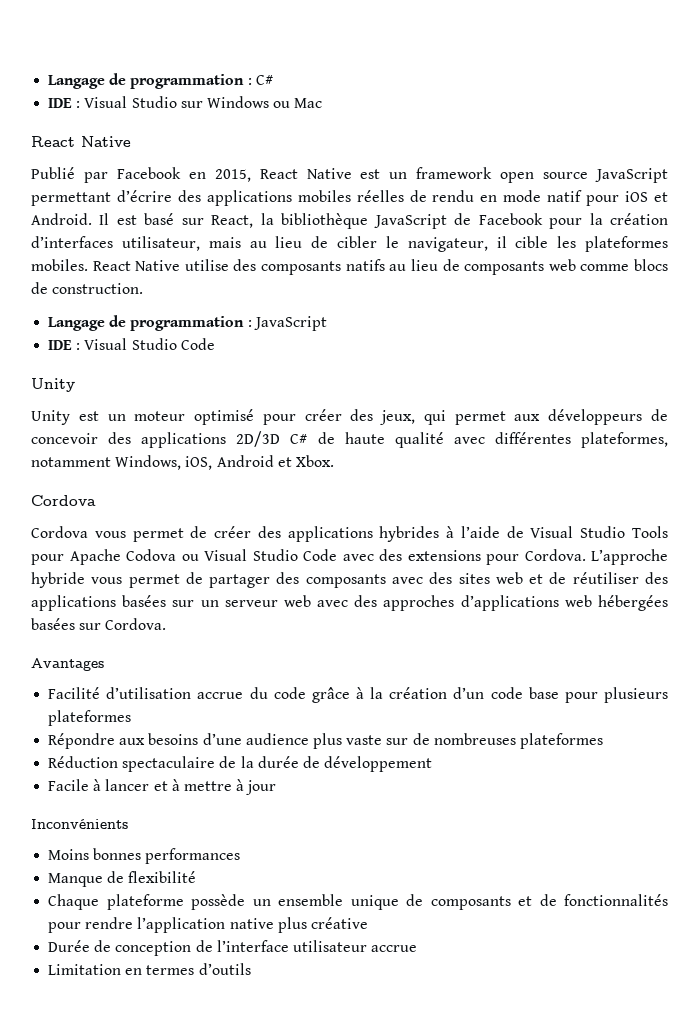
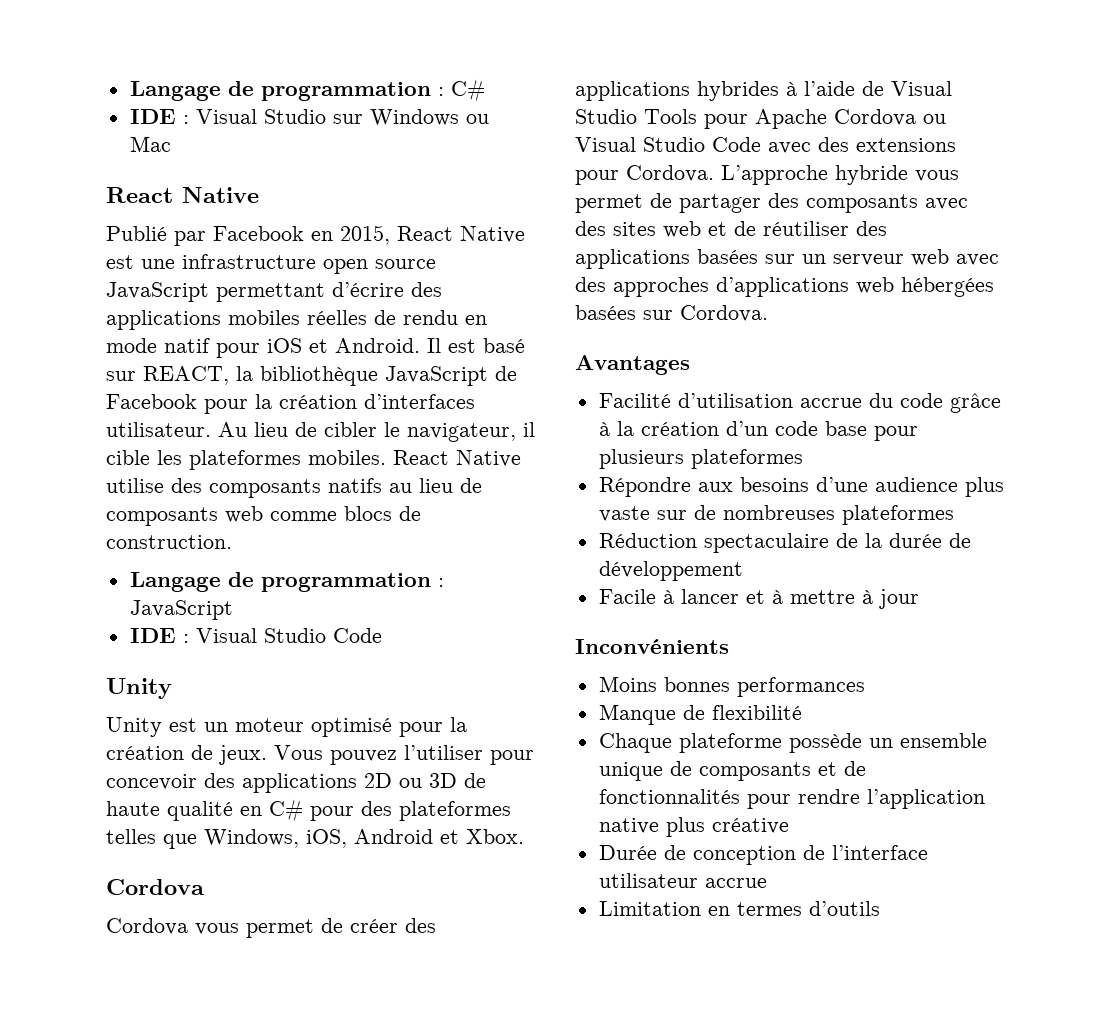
[389,167,493,179] un framework -> [141,254,316,269] une infrastructure
[211,215,254,228] React, -> [143,366,229,385] REACT,
[121,236,267,251] utilisateur, mais au -> [106,422,247,437] utilisateur. Au
[304,409,668,425] [31,431,669,448] [31,457,111,467] créer des jeux, qui permet aux développeurs de concevoir des applications 2D/3D C# de haute qualité avec différentes plateformes, notamment -> [450,717,467,732] [106,745,534,765] [106,773,486,793] [106,799,511,822] [106,829,197,849] la création de jeux. Vous pouvez l’utiliser pour concevoir des applications 2D ou 3D de haute qualité en C# pour des plateformes telles que
[126,549,176,561] Codova -> [834,109,916,126] Cordova

